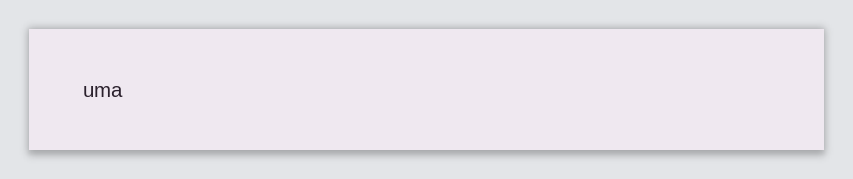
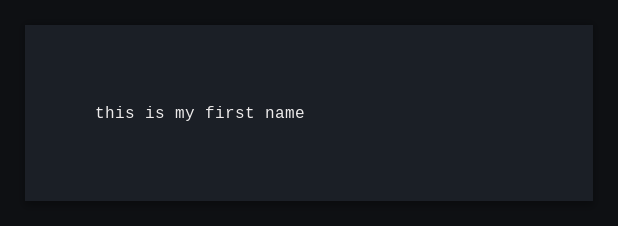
[83,86,123,97] uma -> [95,106,305,121] this is my first name

